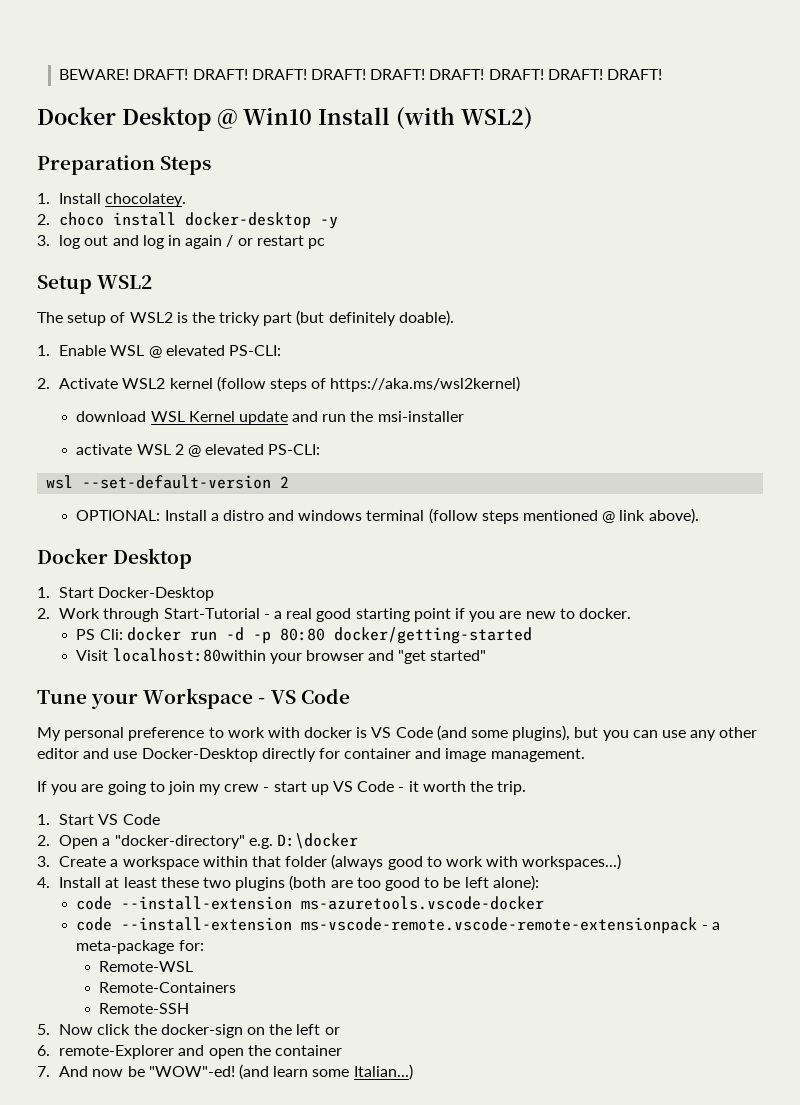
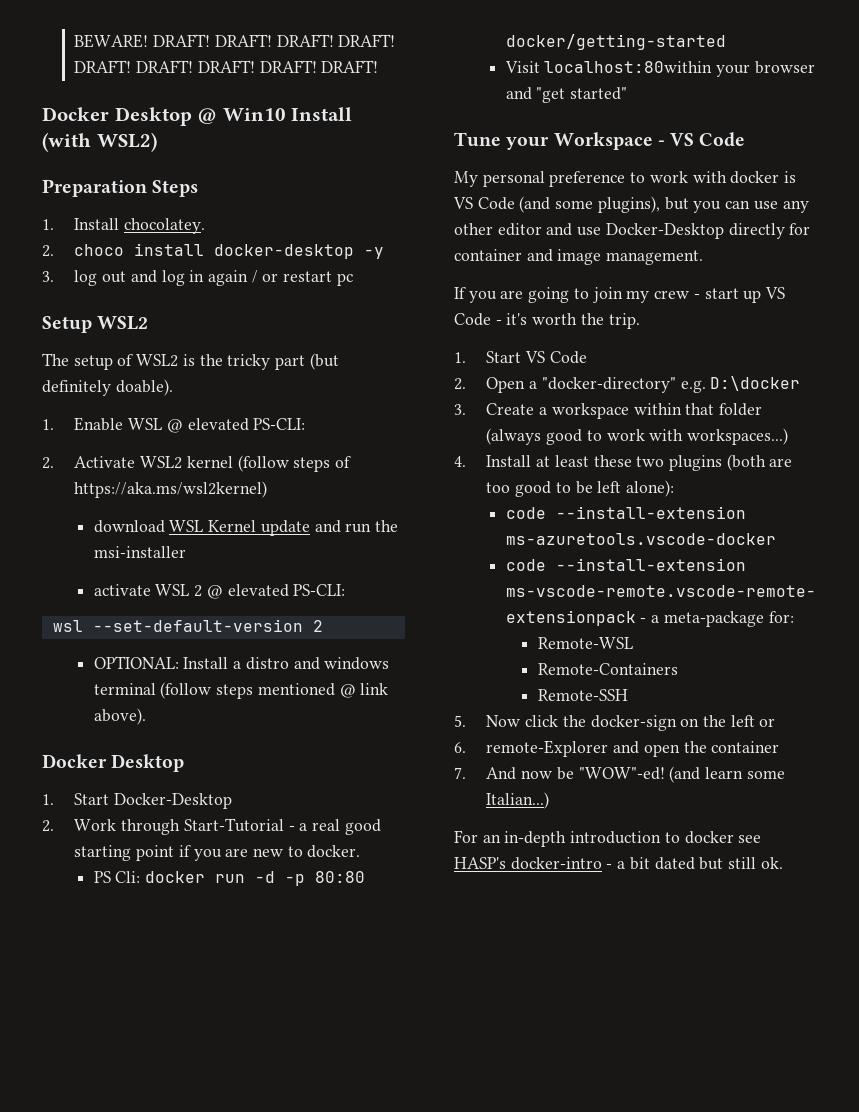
[408,781,419,792] it -> [506,313,528,325] it's
(413, 1072) none -> [454,830,762,847] [454,857,783,870] // For an in-depth introduction to docker see HASP's docker-intro - a bit dated but still ok.

